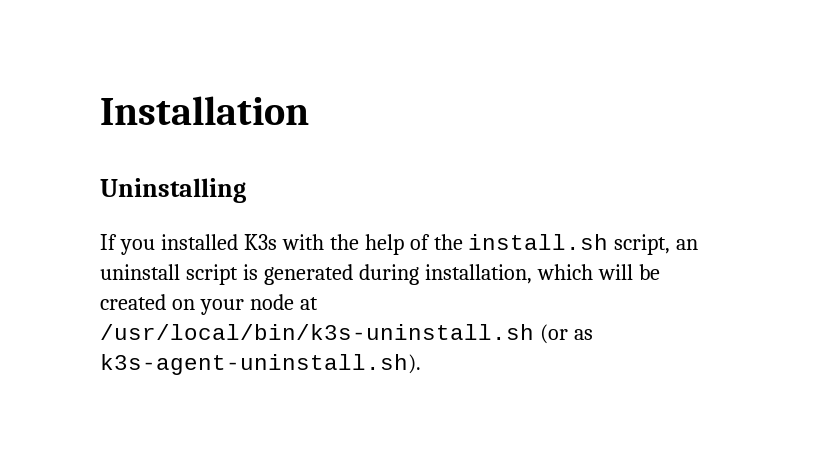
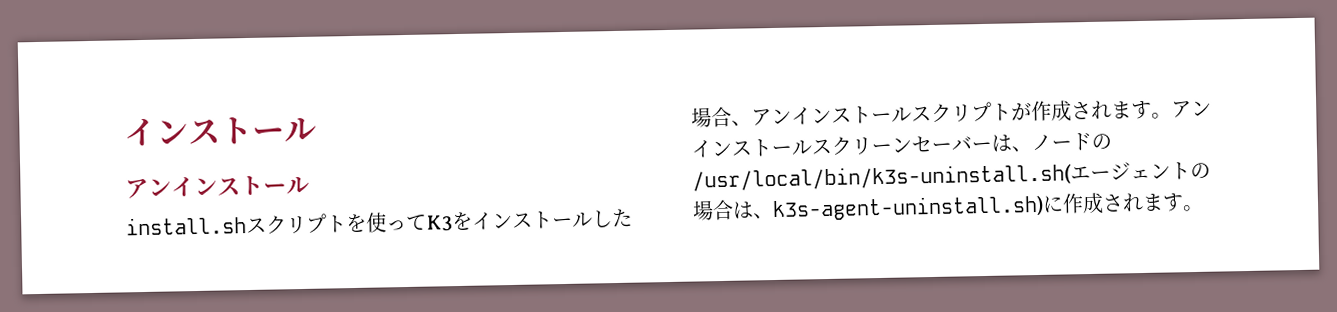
[100,96,309,125] [100,178,246,203] [100,234,699,255] [100,264,660,285] [100,294,318,315] [100,324,593,344] [100,354,421,375] Installation // Uninstalling // If you installed K3s with the help of the install.sh script, an uninstall script is generated during installation, which will be created on your node at /usr/local/bin/k3s-uninstall.sh (or as k3s-agent-uninstall.sh). -> [124,116,317,147] [125,175,310,199] [126,208,633,236] [691,100,1212,128] [691,132,1112,158] [692,162,1211,192] [692,192,1204,222] インストール // アンインストール // install.shスクリプトを使ってK3をインストールした場合、アンインストールスクリプトが作成されます。アンインストールスクリーンセーバーは、ノードの/usr/local/bin/k3s-uninstall.sh(エージェントの場合は、k3s-agent-uninstall.sh)に作成されます。

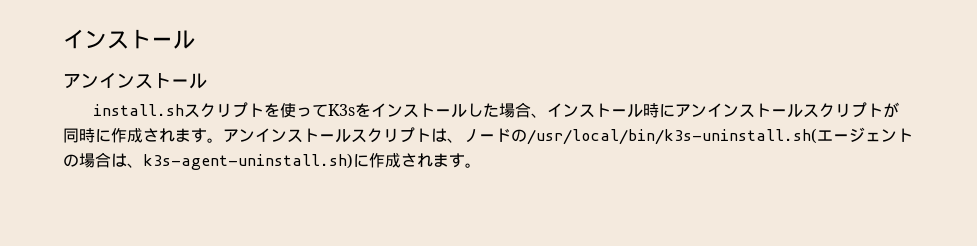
[426,215,453,232] K3 -> [328,104,356,116] K3s
(752, 123) none -> [547,103,676,118] インストール時に
(1032, 111) none -> [63,128,111,143] 同時に
[871,135,992,154] ーンセーバー -> [399,127,431,143] プト

